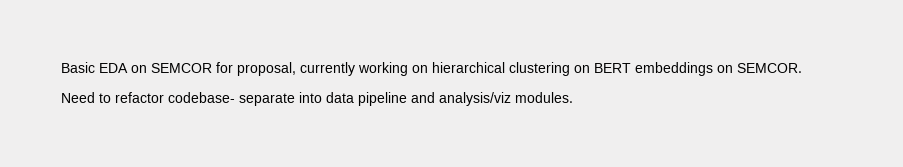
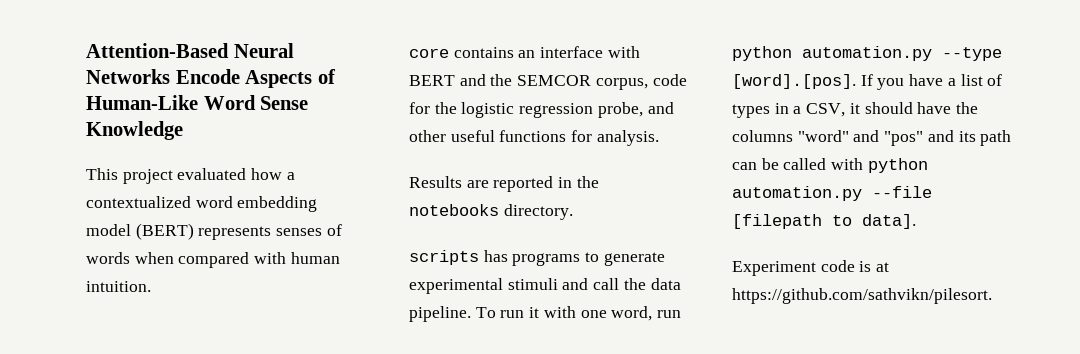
[61,62,802,76] [61,92,573,106] Basic EDA on SEMCOR for proposal, currently working on hierarchical clustering on BERT embeddings on SEMCOR. // Need to refactor codebase- separate into data pipeline and analysis/viz modules. -> [86,43,294,58] [86,69,336,88] [86,95,309,110] [86,121,183,140] [86,168,295,184] [86,196,318,212] [86,223,342,240] [86,252,340,268] [86,281,151,292] [409,46,640,58] [409,74,687,90] [409,102,674,118] [409,130,659,146] [409,176,599,192] [409,204,573,220] [409,250,665,266] [409,278,681,294] [409,306,682,322] [732,46,1002,61] [732,74,1003,90] [732,102,979,118] [732,130,1012,146] [732,158,928,173] [732,186,932,201] [732,214,916,229] [732,260,890,276] [732,288,992,304] Attention-Based Neural Networks Encode Aspects of Human-Like Word Sense Knowledge // This project evaluated how a contextualized word embedding model (BERT) represents senses of words when compared with human intuition. // core contains an interface with BERT and the SEMCOR corpus, code for the logistic regression probe, and other useful functions for analysis. // Results are reported in the notebooks directory. // scripts has programs to generate experimental stimuli and call the data pipeline. To run it with one word, run python automation.py --type [word].[pos]. If you have a list of types in a CSV, it should have the columns "word" and "pos" and its path can be called with python automation.py --file [filepath to data]. // Experiment code is at https://github.com/sathvikn/pilesort.

